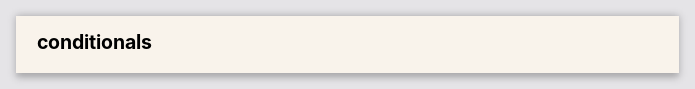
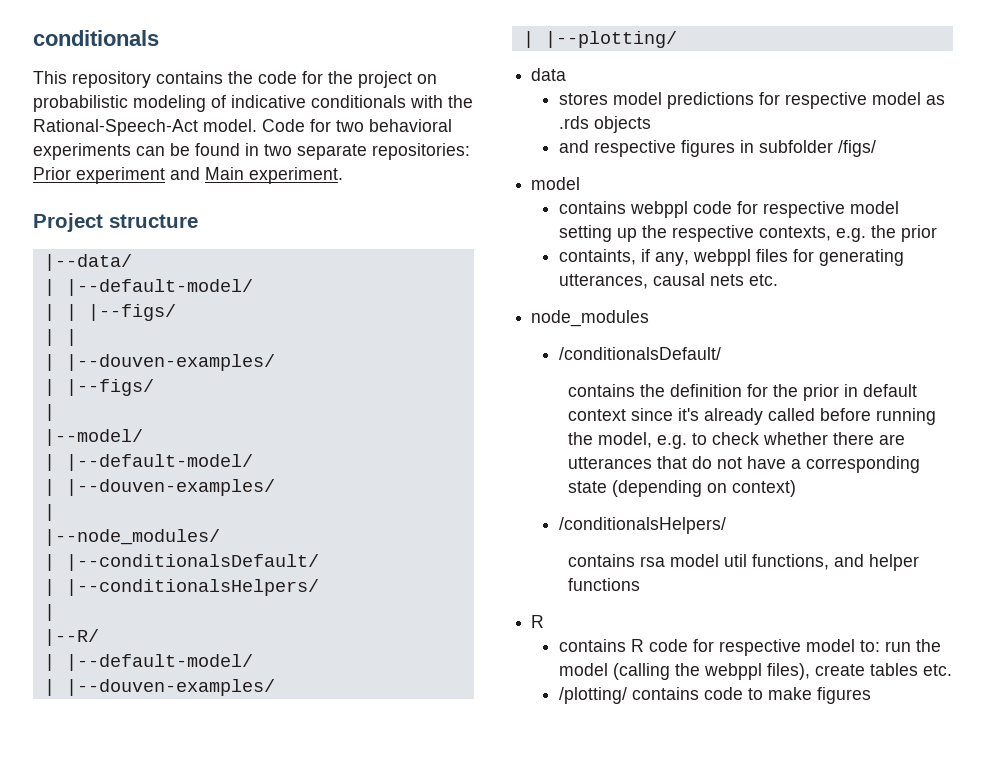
[37,34,152,49] conditionals -> [33,30,159,46] [33,71,437,88] [33,95,473,112] [33,119,452,136] [33,143,470,160] [33,167,343,184] [33,213,198,232] [43,254,132,271] [43,279,253,296] [43,304,176,321] [43,329,77,346] [43,354,275,371] [43,379,154,396] [43,404,55,421] [43,429,143,446] [43,454,253,471] [43,479,275,496] [43,504,55,521] [43,529,220,546] [43,554,319,571] [43,579,319,596] [43,604,55,621] [43,629,99,646] [43,654,253,671] [43,679,275,696] [522,31,677,48] [531,68,567,81] [559,92,946,109] [559,116,652,133] [559,140,877,157] [531,177,581,190] [559,201,900,218] [559,225,938,242] [559,249,905,266] [559,273,779,289] [531,310,650,327] [559,347,722,360] [567,384,917,401] [567,408,936,425] [567,432,905,449] [567,456,920,473] [567,480,796,497] [559,517,727,534] [567,554,919,571] [567,578,640,591] [531,615,545,628] [559,639,942,656] [559,663,953,680] [559,687,872,704] conditionals // This repository contains the code for the project on probabilistic modeling of indicative conditionals with the Rational-Speech-Act model. Code for two behavioral experiments can be found in two separate repositories: Prior experiment and Main experiment. // Project structure // |--data/ // | |--default-model/ // | | |--figs/ // | | // | |--douven-examples/ // | |--figs/ // | // |--model/ // | |--default-model/ // | |--douven-examples/ // | // |--node_modules/ // | |--conditionalsDefault/ // | |--conditionalsHelpers/ // | // |--R/ // | |--default-model/ // | |--douven-examples/ // | |--plotting/ // data // stores model predictions for respective model as .rds objects // and respective figures in subfolder /figs/ // model // contains webppl code for respective model setting up the respective contexts, e.g. the prior // containts, if any, webppl files for generating utterances, causal nets etc. // node_modules // /conditionalsDefault/ // contains the definition for the prior in default context since it's already called before running the model, e.g. to check whether there are utterances that do not have a corresponding state (depending on context) // /conditionalsHelpers/ // contains rsa model util functions, and helper functions // R // contains R code for respective model to: run the model (calling the webppl files), create tables etc. // /plotting/ contains code to make figures

